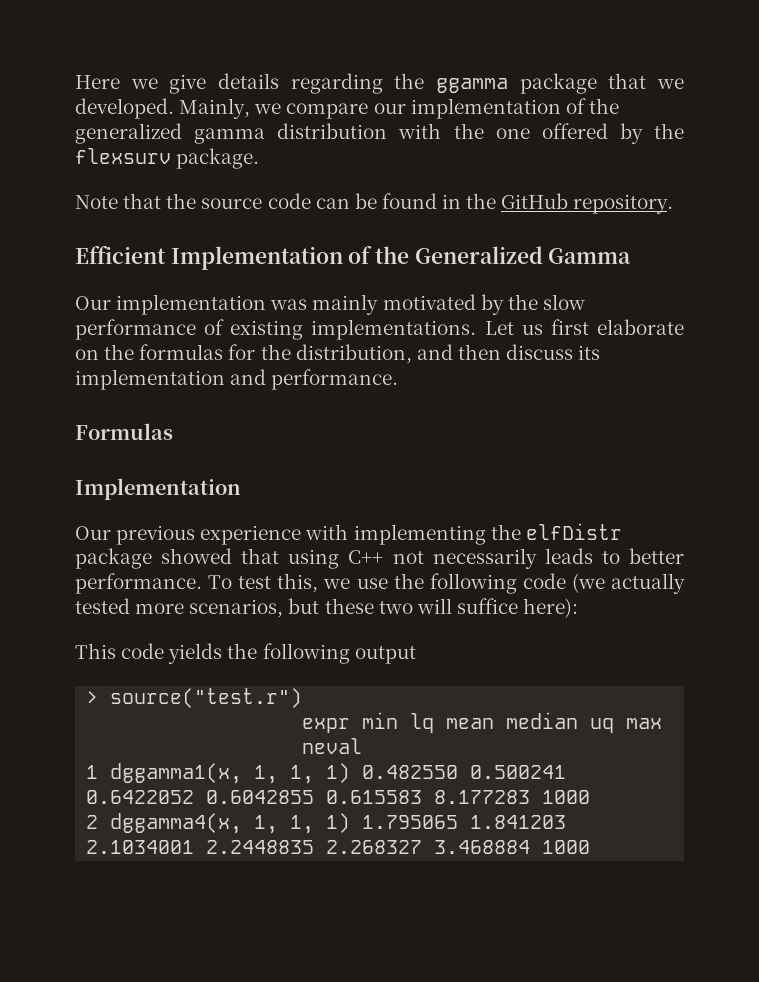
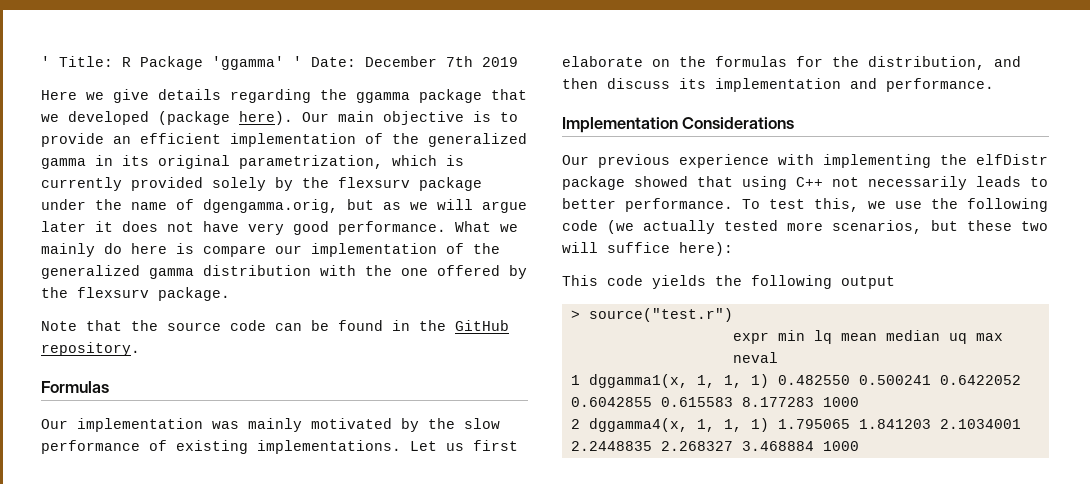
(75, 82) none -> [41,56,518,70] ' Title: R Package 'ggamma' ' Date: December 7th 2019 //
[75,98,282,119] developed. Mainly, we -> [68,111,518,125] [41,133,527,147] [41,155,464,169] [41,177,482,191] [41,199,527,213] [41,221,518,235] [41,243,194,257] developed (package here). Our main objective is to provide an efficient implementation of the generalized gamma in its original parametrization, which is currently provided solely by the flexsurv package under the name of dgengamma.orig, but as we will argue later it does not have very good performance. What we mainly do here is
[75,246,632,270] Efficient Implementation of the Generalized Gamma -> [41,381,109,393] Formulas
[75,423,173,440] [75,478,241,500] // Formulas // Implementation -> [562,117,795,133] // Implementation Considerations

